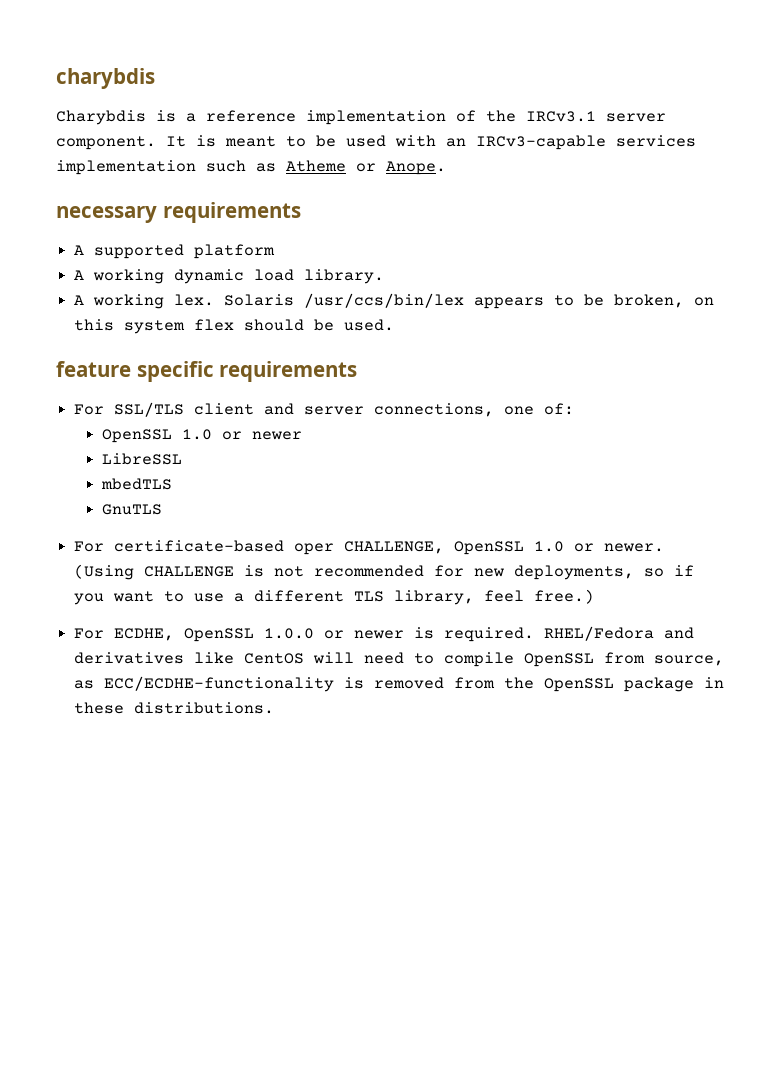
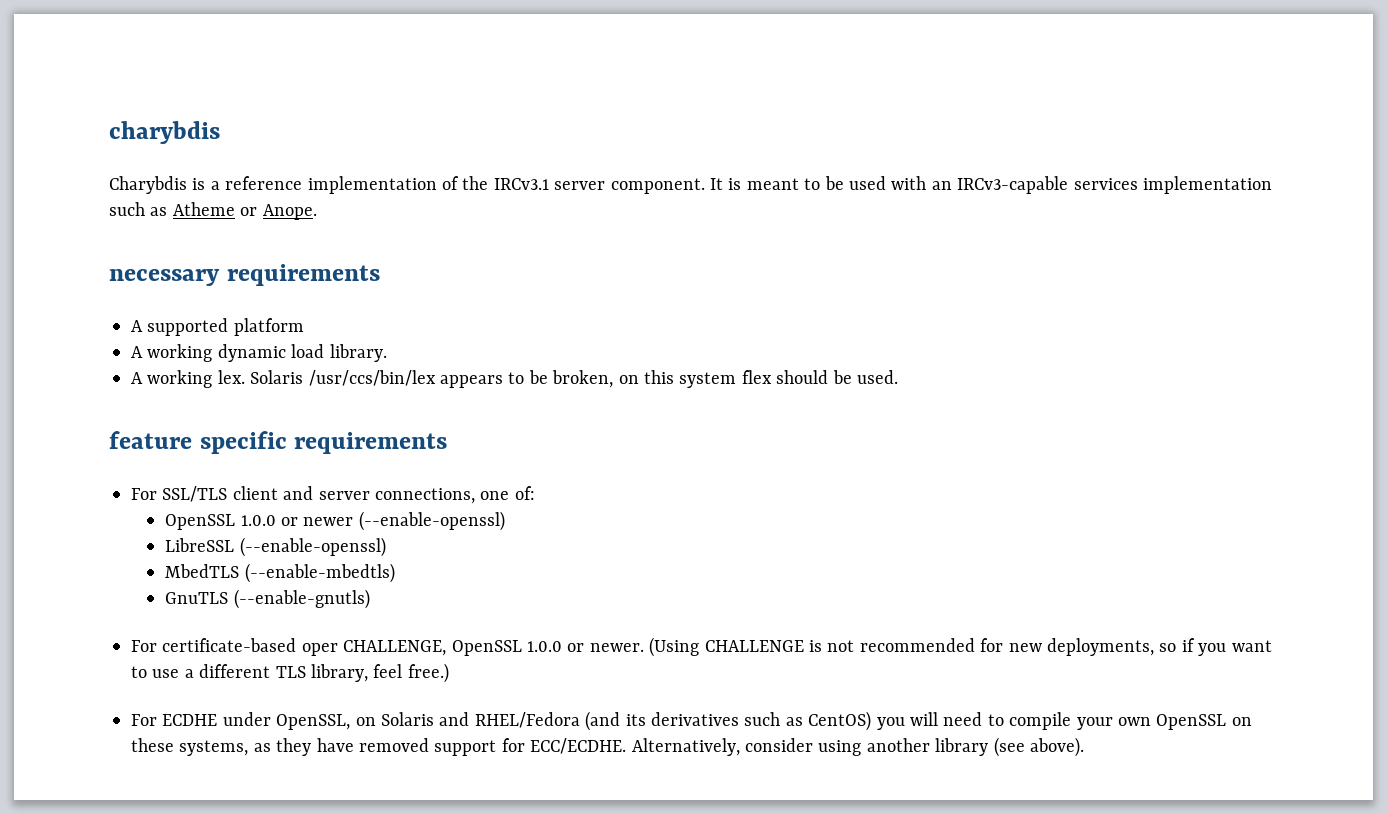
[182,429,303,440] 1.0 or newer -> [240,511,505,531] 1.0.0 or newer (--enable-openssl)
[101,478,173,490] // mbedTLS -> [239,537,386,557] [165,563,395,583] (--enable-openssl) // MbedTLS (--enable-mbedtls)
(163, 509) none -> [233,589,370,609] (--enable-gnutls)
[534,541,565,552] 1.0 -> [527,641,562,652] 1.0.0
[114,626,695,642] [74,652,725,667] [74,676,725,692] [74,702,275,714] ECDHE, OpenSSL 1.0.0 or newer is required. RHEL/Fedora and derivatives like CentOS will need to compile OpenSSL from source, as ECC/ECDHE-functionality is removed from the OpenSSL package in these distributions. -> [162,711,1252,731] [131,737,1084,757] ECDHE under OpenSSL, on Solaris and RHEL/Fedora (and its derivatives such as CentOS) you will need to compile your own OpenSSL on these systems, as they have removed support for ECC/ECDHE. Alternatively, consider using another library (see above).

